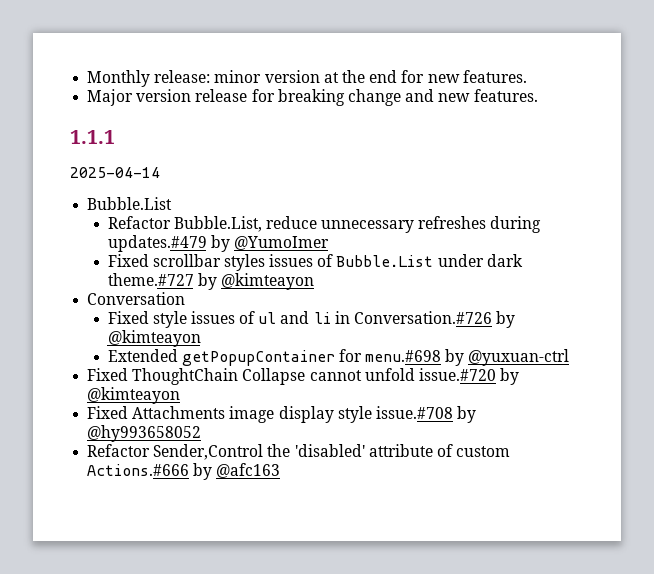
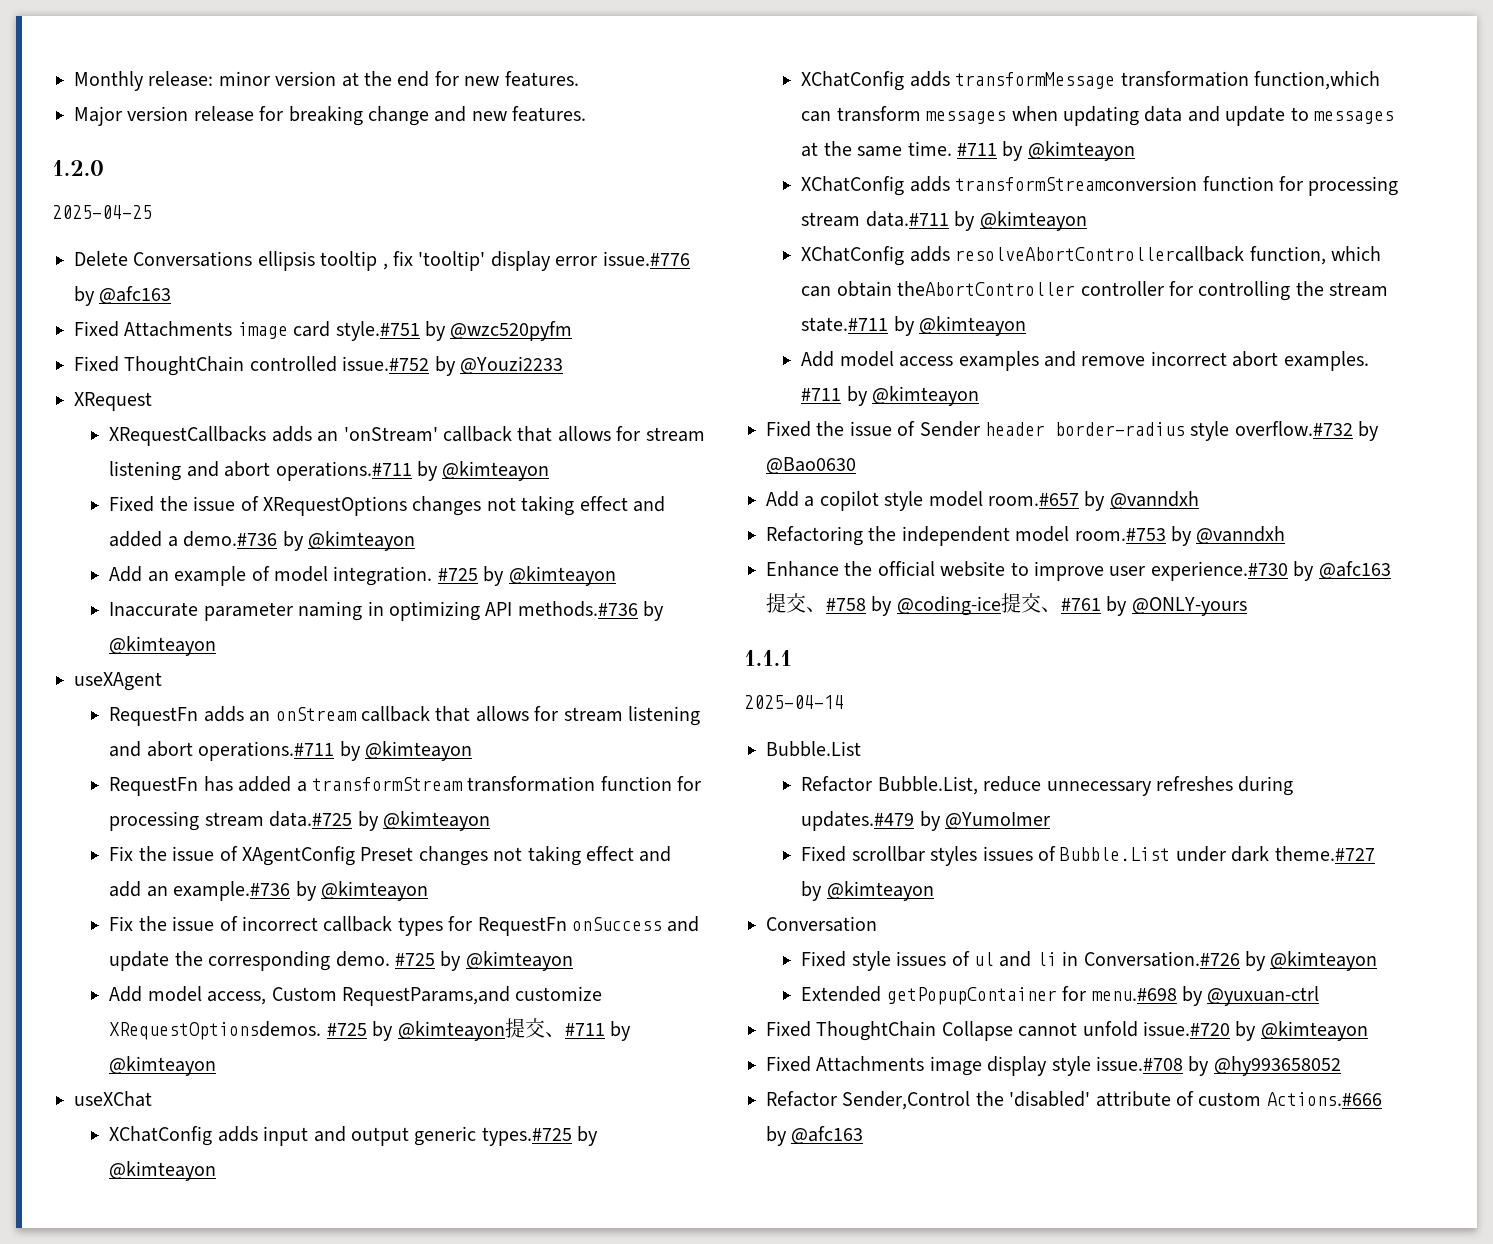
(538, 95) none -> [52,160,104,176] [52,205,152,219] [74,251,690,271] [74,286,172,306] [74,321,573,341] [74,356,563,376] [74,392,152,411] [109,426,705,446] [109,461,550,481] [109,496,666,516] [109,531,416,551] [109,566,616,586] [109,601,665,621] [109,636,217,656] [74,672,162,691] [109,706,701,726] [109,741,473,761] [109,776,702,796] [109,811,491,831] [109,846,672,866] [109,881,429,901] [109,916,700,936] [109,951,573,971] [109,986,603,1006] [109,1018,632,1041] [109,1056,217,1076] [74,1091,152,1107] [109,1126,599,1146] [109,1161,217,1181] [801,71,1381,91] [801,106,1395,126] [801,141,1135,161] [801,176,1399,196] [801,211,1087,231] [801,246,1382,266] [801,281,1389,301] [801,316,1027,336] [801,351,1369,371] [801,386,980,406] [766,421,1380,441] [766,457,856,474] [766,491,1199,511] [766,526,1286,546] [766,561,1391,581] [766,593,1247,616] // 1.2.0 // 2025-04-25 // Delete Conversations ellipsis tooltip , fix 'tooltip' display error issue.#776 by @afc163 // Fixed Attachments image card style.#751 by @wzc520pyfm // Fixed ThoughtChain controlled issue.#752 by @Youzi2233 // XRequest // XRequestCallbacks adds an 'onStream' callback that allows for stream listening and abort operations.#711 by @kimteayon // Fixed the issue of XRequestOptions changes not taking effect and added a demo.#736 by @kimteayon // Add an example of model integration. #725 by @kimteayon // Inaccurate parameter naming in optimizing API methods.#736 by @kimteayon // useXAgent // RequestFn adds an onStream callback that allows for stream listening and abort operations.#711 by @kimteayon // RequestFn has added a transformStream transformation function for processing stream data.#725 by @kimteayon // Fix the issue of XAgentConfig Preset changes not taking effect and add an example.#736 by @kimteayon // Fix the issue of incorrect callback types for RequestFn onSuccess and update the corresponding demo. #725 by @kimteayon // Add model access, Custom RequestParams,and customize XRequestOptionsdemos. #725 by @kimteayon提交、#711 by @kimteayon // useXChat // XChatConfig adds input and output generic types.#725 by @kimteayon // XChatConfig adds transformMessage transformation function,which can transform messages when updating data and update to messages at the same time. #711 by @kimteayon // XChatConfig adds transformStreamconversion function for processing stream data.#711 by @kimteayon // XChatConfig adds resolveAbortControllercallback function, which can obtain theAbortController controller for controlling the stream state.#711 by @kimteayon // Add model access examples and remove incorrect abort examples. #711 by @kimteayon // Fixed the issue of Sender header border-radius style overflow.#732 by @Bao0630 // Add a copilot style model room.#657 by @vanndxh // Refactoring the independent model room.#753 by @vanndxh // Enhance the official website to improve user experience.#730 by @afc163提交、#758 by @coding-ice提交、#761 by @ONLY-yours

